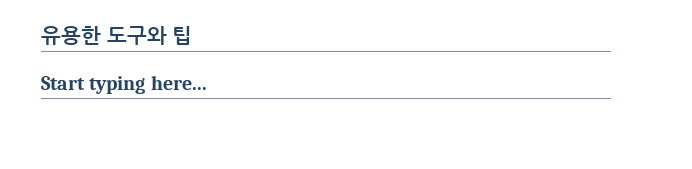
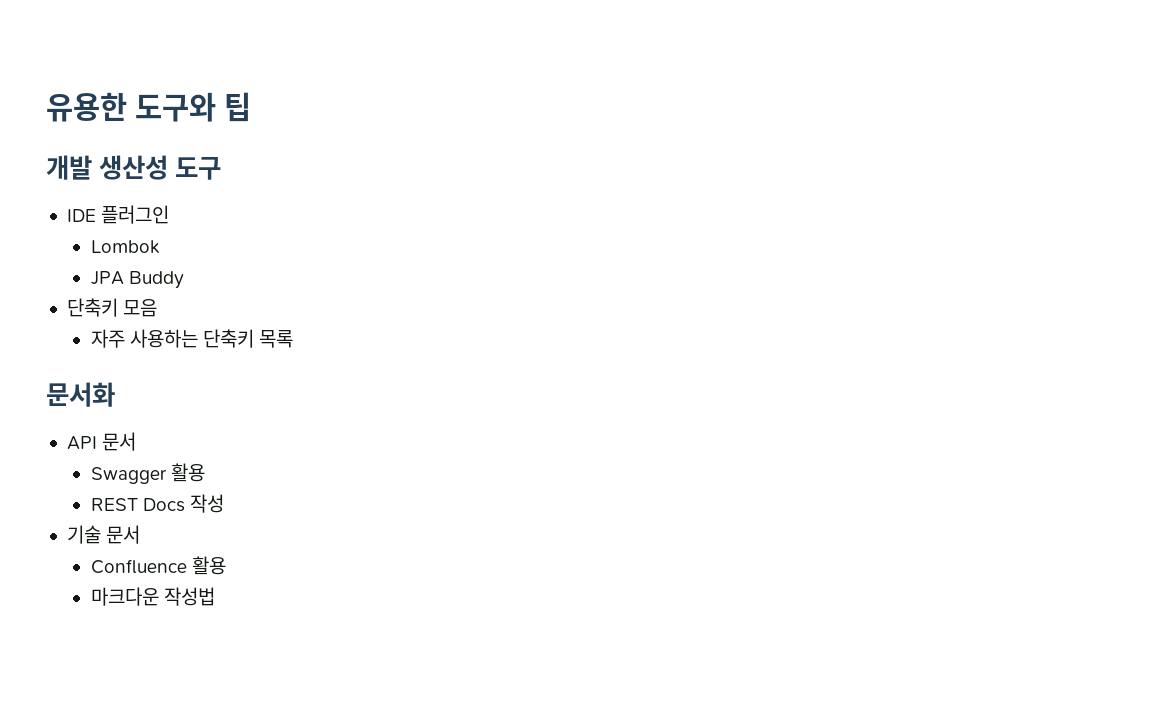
[41,75,207,94] Start typing here... -> [46,155,221,180] [66,205,170,224] [90,240,160,254] [90,271,184,289] [66,298,158,317] [90,329,293,348] [46,382,115,407] [66,432,137,451] [90,463,205,484] [90,494,224,513] [66,525,141,544] [90,556,226,575] [90,587,215,606] 개발 생산성 도구 // IDE 플러그인 // Lombok // JPA Buddy // 단축키 모음 // 자주 사용하는 단축키 목록 // 문서화 // API 문서 // Swagger 활용 // REST Docs 작성 // 기술 문서 // Confluence 활용 // 마크다운 작성법

